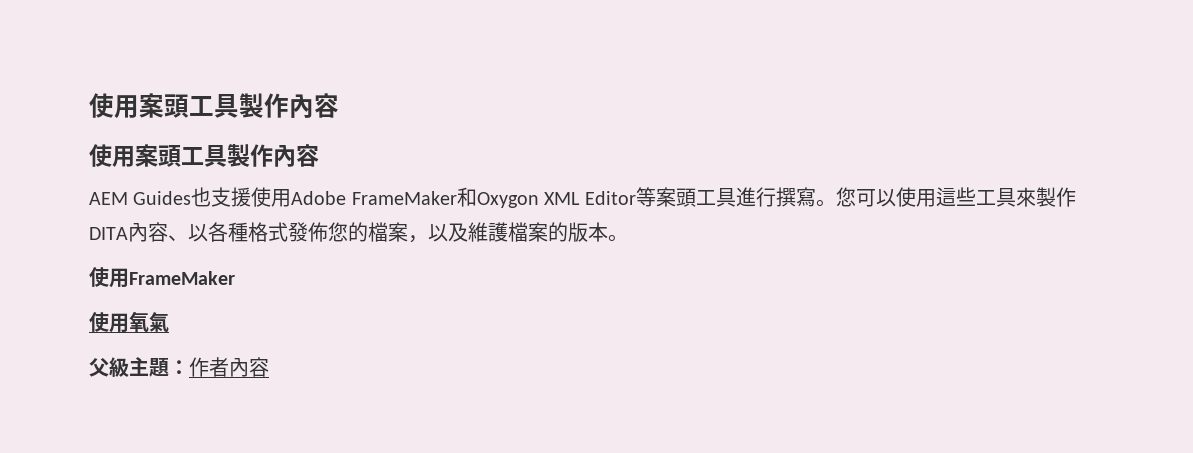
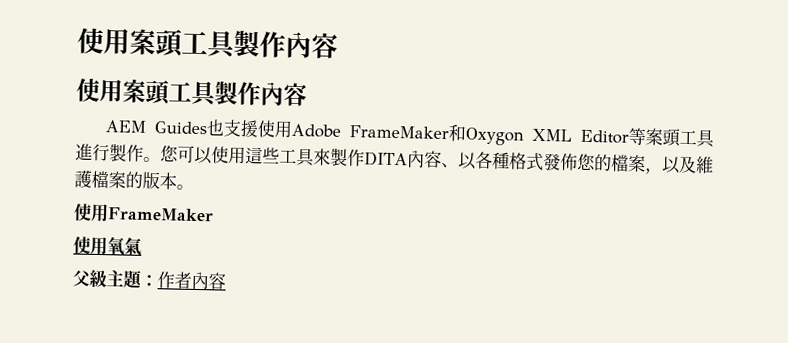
[775,187,816,207] 撰寫 -> [109,143,144,162] 製作

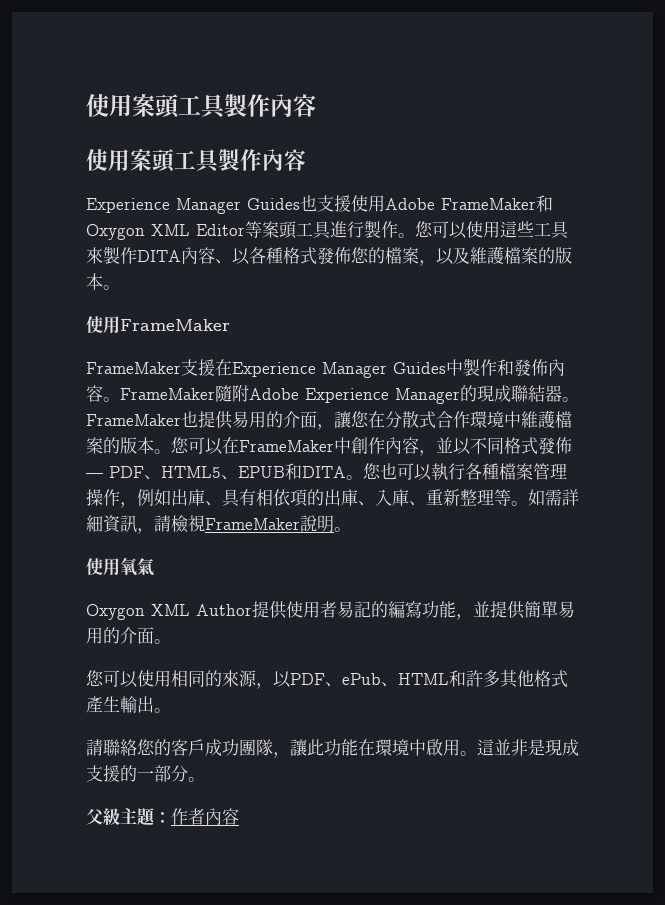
[104,120,146,133] AEM -> [86,198,241,214] Experience Manager
[73,236,142,256] 使用氧氣 -> [86,358,565,378] [86,385,579,404] [86,410,572,430] [86,437,572,456] [86,463,567,481] [86,489,579,508] [86,515,351,534] [86,558,154,576] [86,600,575,620] [86,627,171,644] [86,669,568,689] [86,696,171,713] [86,739,579,758] [86,765,205,782] FrameMaker支援在Experience Manager Guides中製作和發佈內容。FrameMaker隨附Adobe Experience Manager的現成聯結器。FrameMaker也提供易用的介面，讓您在分散式合作環境中維護檔案的版本。您可以在FrameMaker中創作內容，並以不同格式發佈— PDF、HTML5、EPUB和DITA。您也可以執行各種檔案管理操作，例如出庫、具有相依項的出庫、入庫、重新整理等。如需詳細資訊，請檢視FrameMaker說明。 // 使用氧氣 // Oxygon XML Author提供使用者易記的編寫功能，並提供簡單易用的介面。 // 您可以使用相同的來源，以PDF、ePub、HTML和許多其他格式產生輸出。 // 請聯絡您的客戶成功團隊，讓此功能在環境中啟用。這並非是現成支援的一部分。

